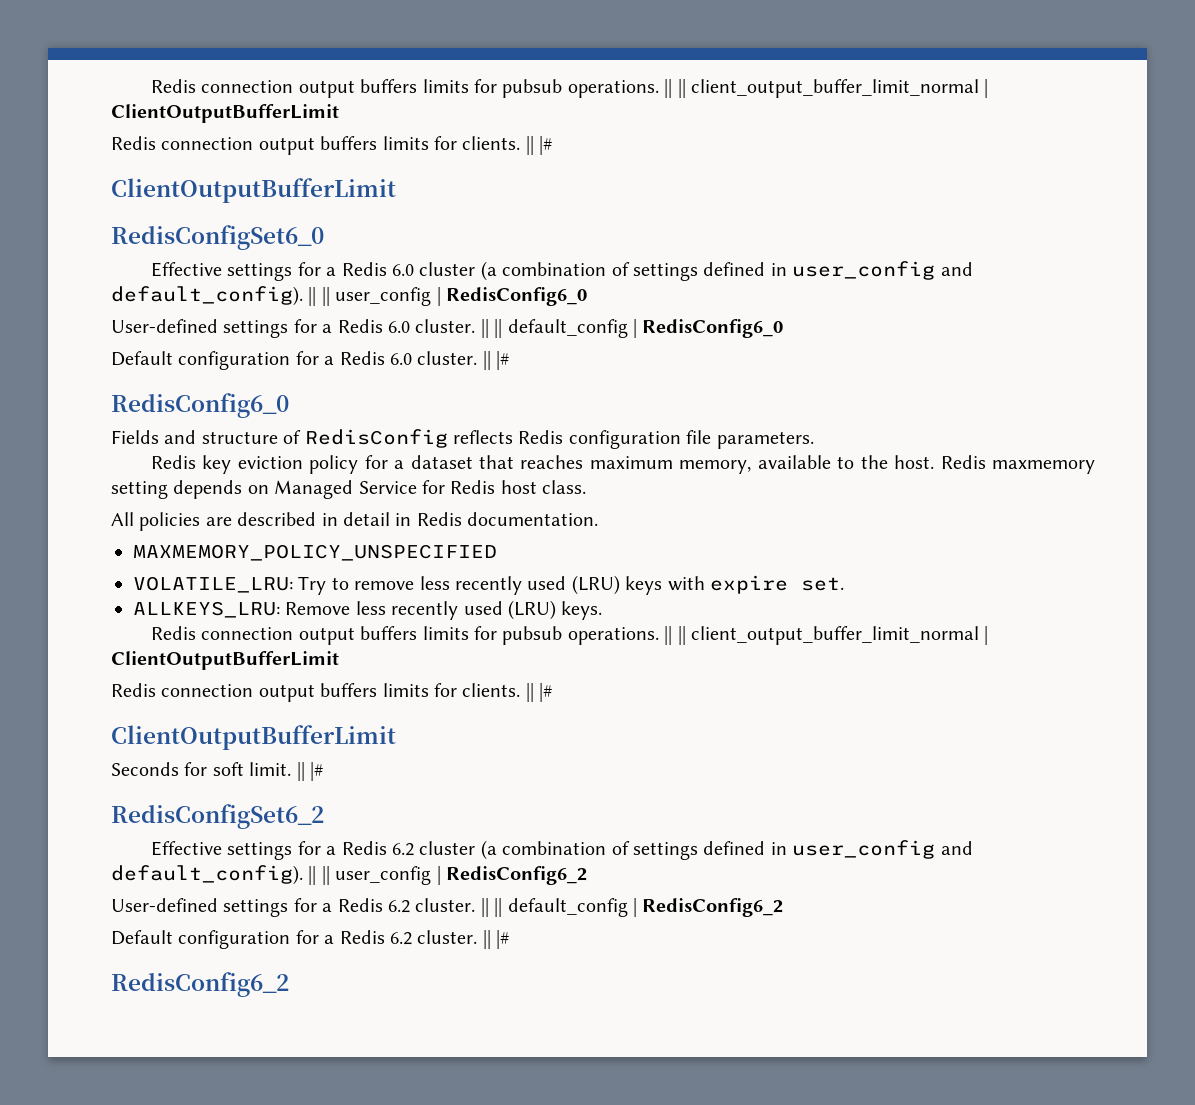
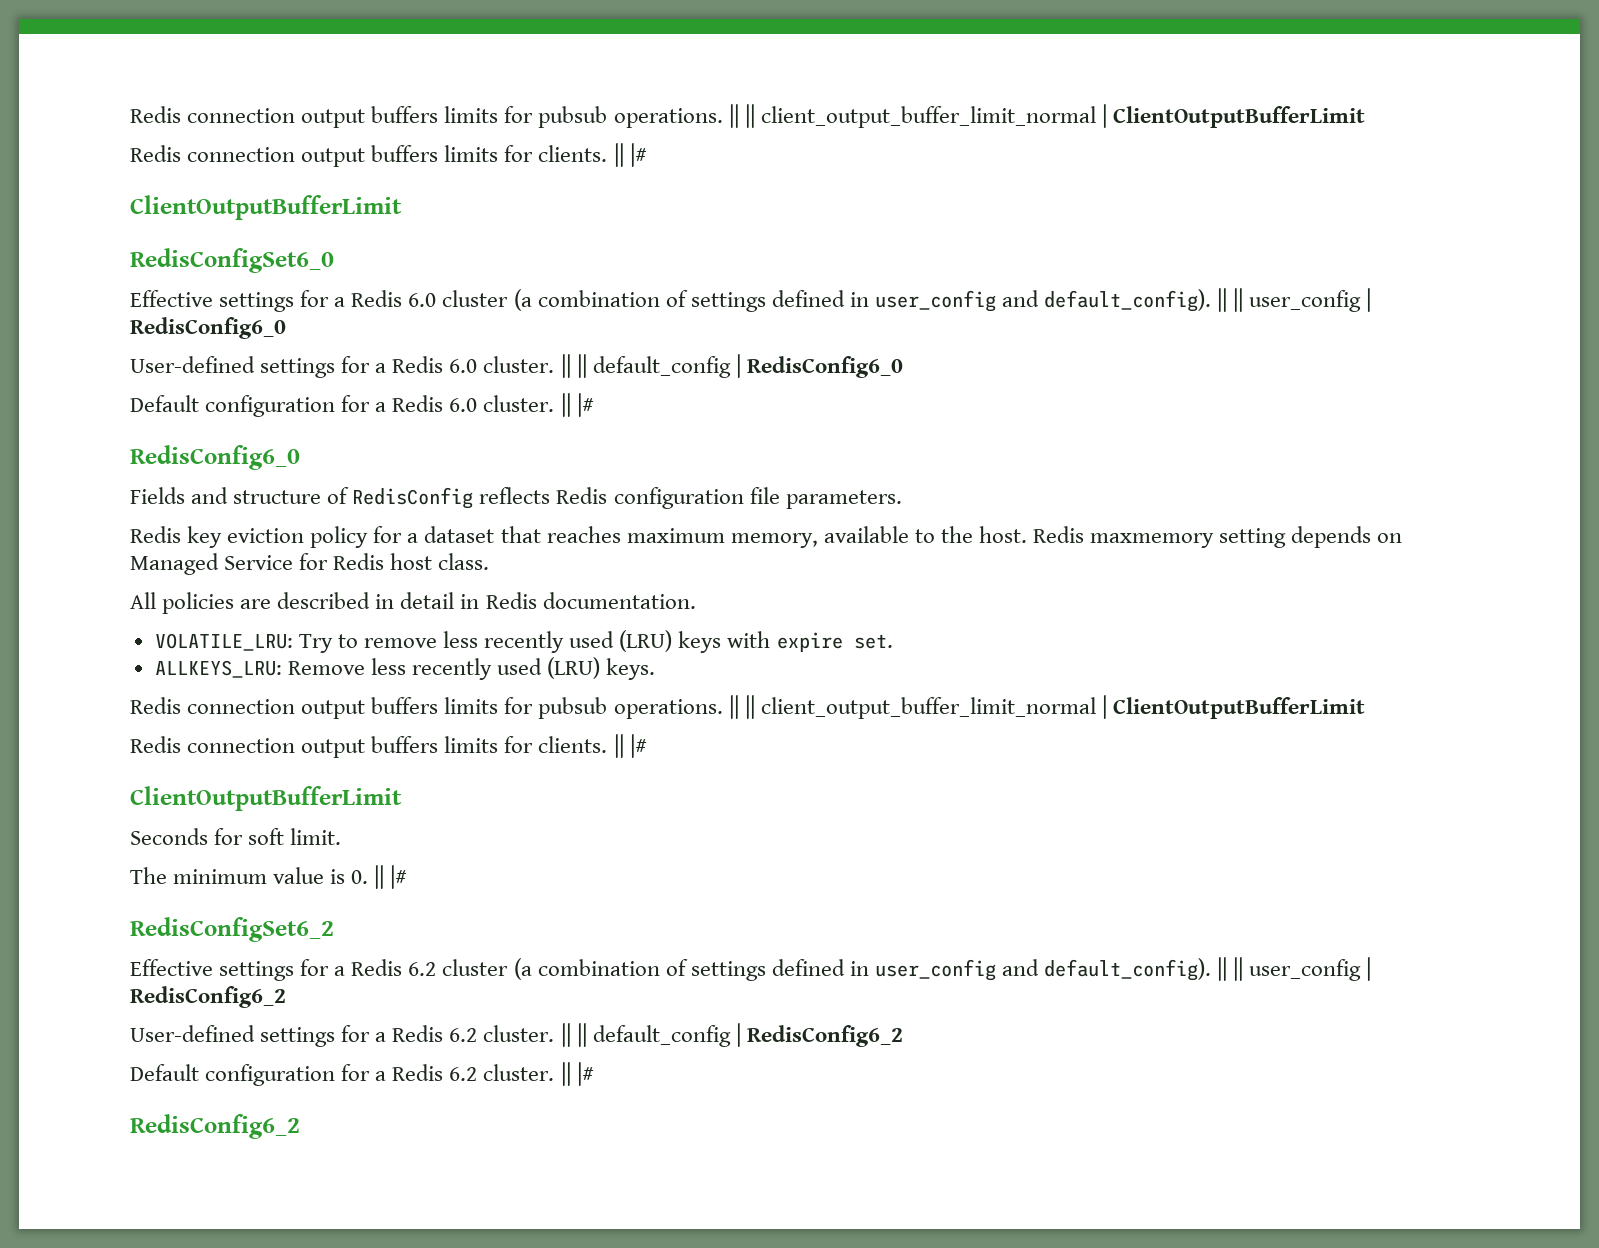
[133,544,497,561] // MAXMEMORY_POLICY_UNSPECIFIED -> (696, 600) none
(292, 769) none -> [130,867,369,884] // The minimum value is 0.

